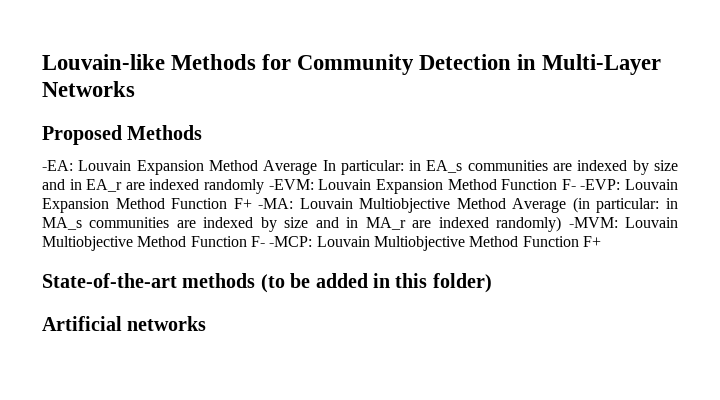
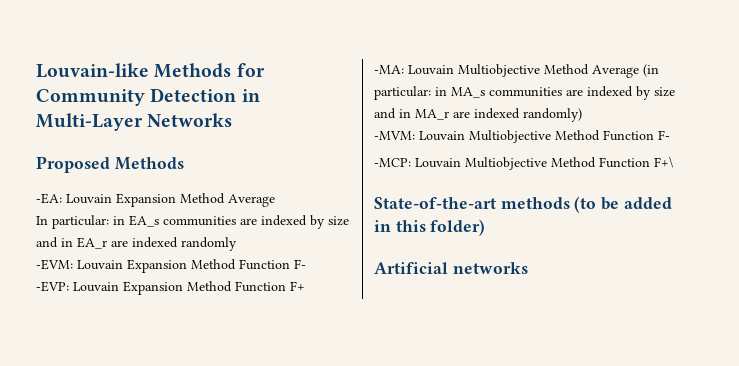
(318, 167) none -> (275, 200) //
(265, 186) none -> (237, 244) //
(576, 184) none -> (306, 264) //
(252, 203) none -> (305, 286) //
(562, 224) none -> (582, 115) //
(265, 241) none -> (670, 135) //
[582,236,601,247] F+ -> [654,156,673,168] F+\

